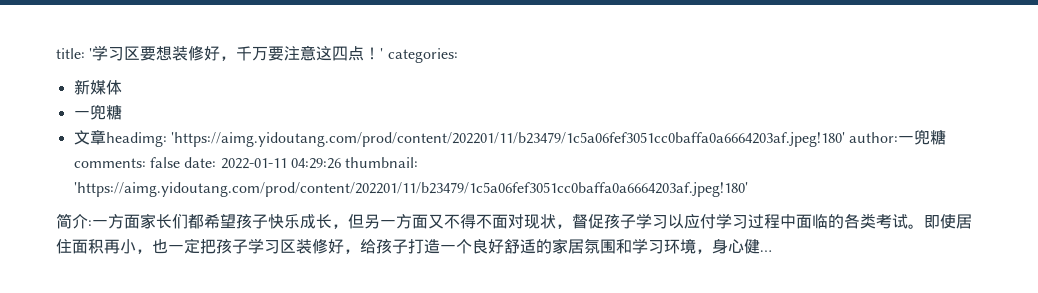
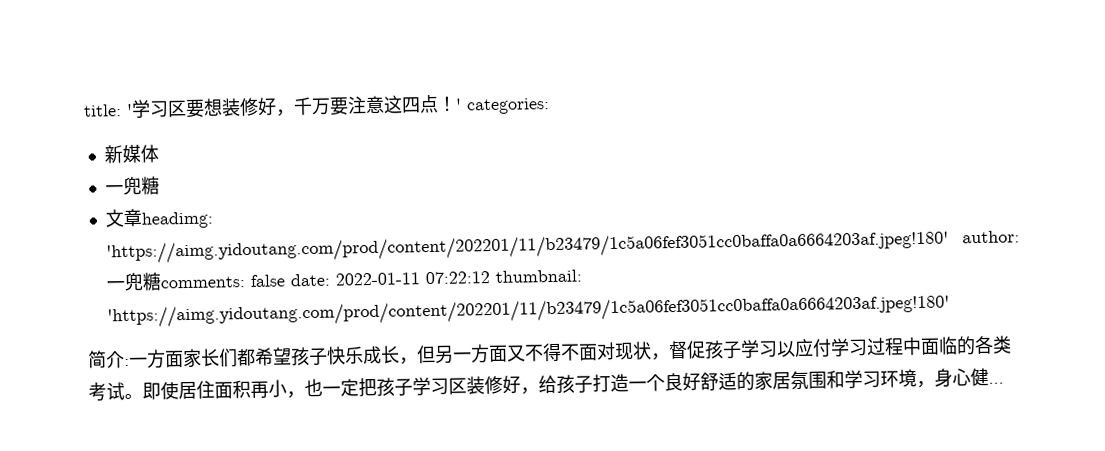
[290,158,341,169] 04:29:26 -> [424,271,490,285] 07:22:12

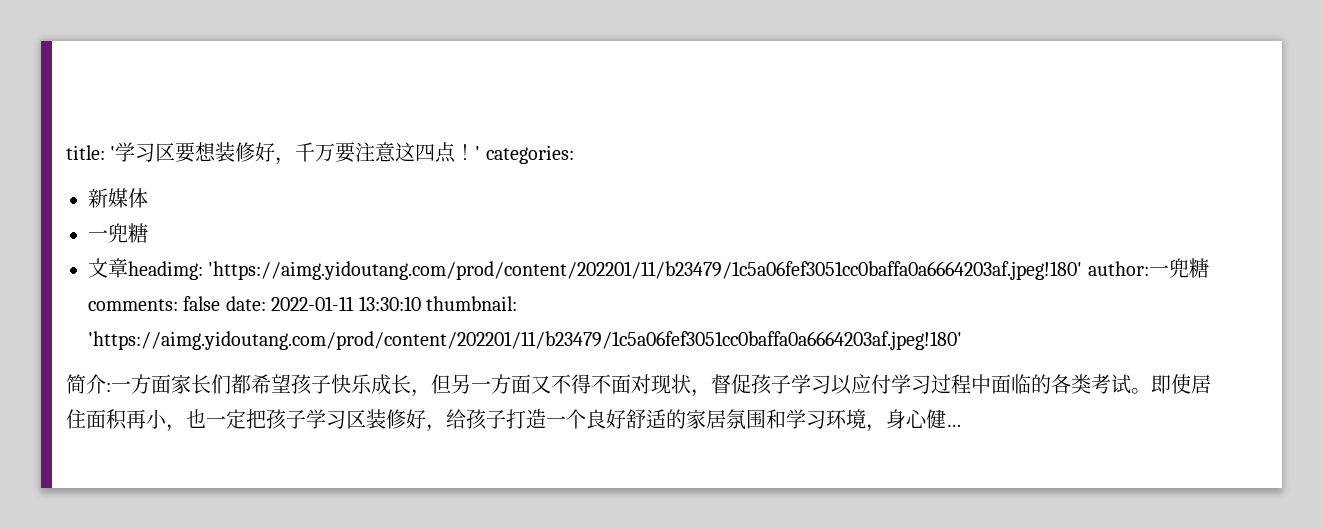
[424,271,490,285] 07:22:12 -> [358,296,421,311] 13:30:10

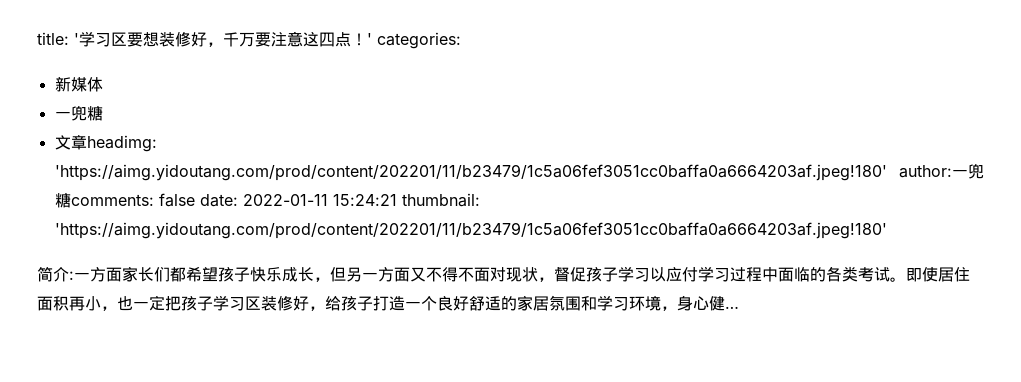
[358,296,421,311] 13:30:10 -> [332,194,397,206] 15:24:21

